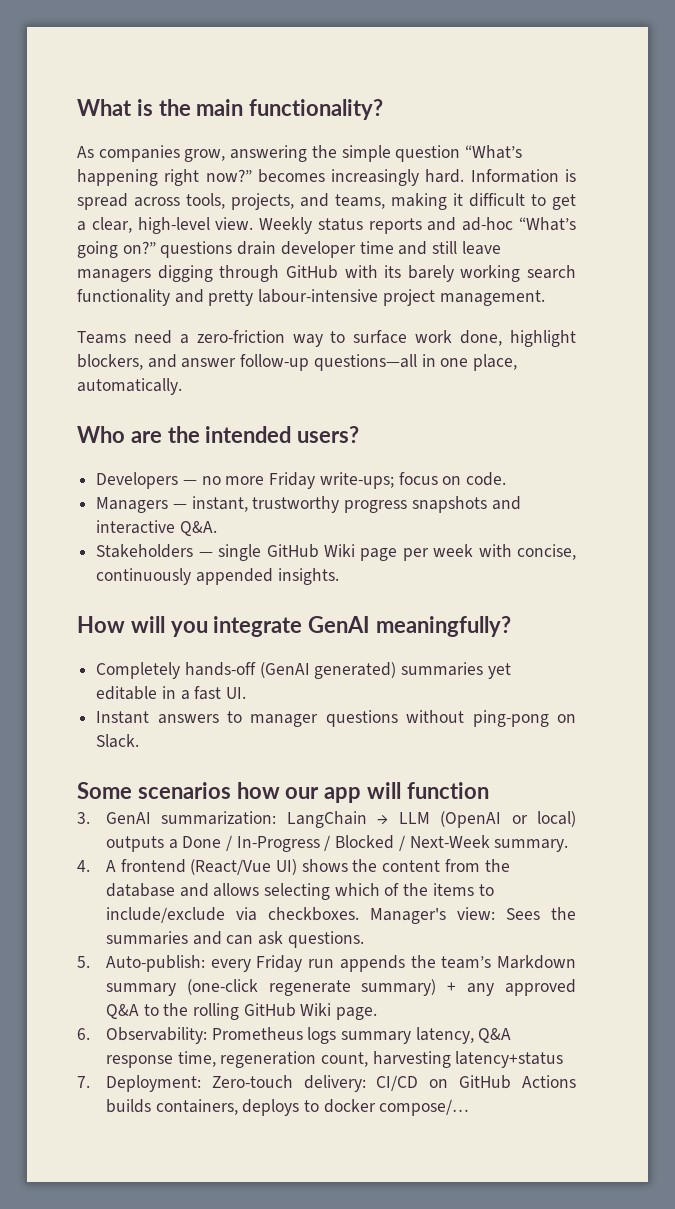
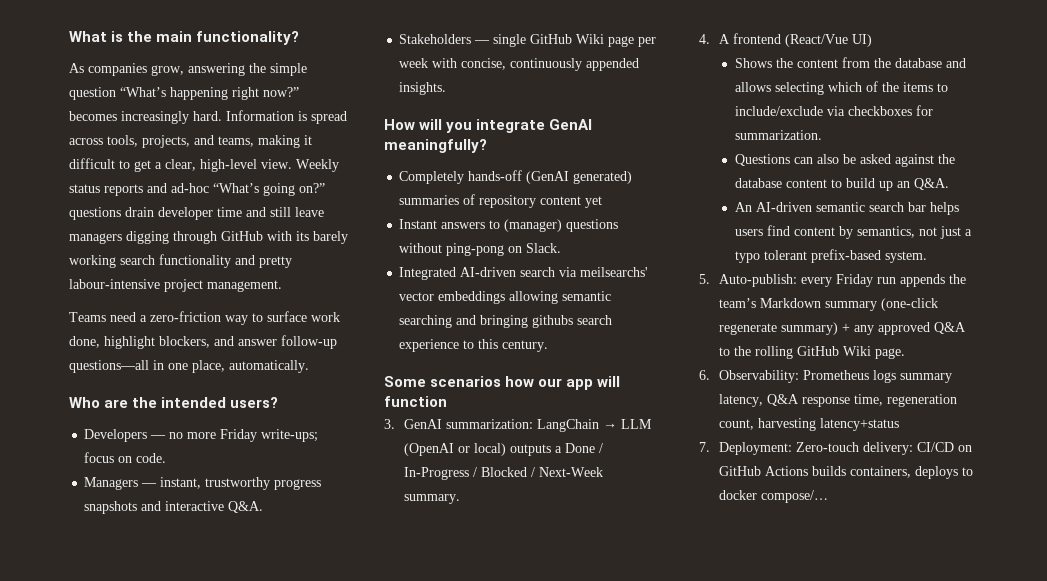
[487,663,511,679] [96,686,247,700] yet editable in a fast UI. -> [463,194,603,208] of repository content yet
[250,714,319,727] manager -> [504,219,563,232] (manager)
(140, 741) none -> [399,267,649,280] [399,291,612,304] [399,315,613,328] [399,339,549,352] // Integrated AI-driven search via meilsearchs' vector embeddings allowing semantic searching and bringing githubs search experience to this century.
[301,859,348,872] shows -> [734,58,772,68] // Shows
[267,907,576,924] [105,931,364,948] checkboxes. Manager's view: Sees the summaries and can ask questions. -> [847,105,933,116] [734,130,822,140] [734,154,955,167] [734,178,949,191] [734,202,959,215] [734,225,972,239] [734,249,927,263] checkboxes for summarization. // Questions can also be asked against the database content to build up an Q&A. // An AI-driven semantic search bar helps users find content by semantics, not just a typo tolerant prefix-based system.

